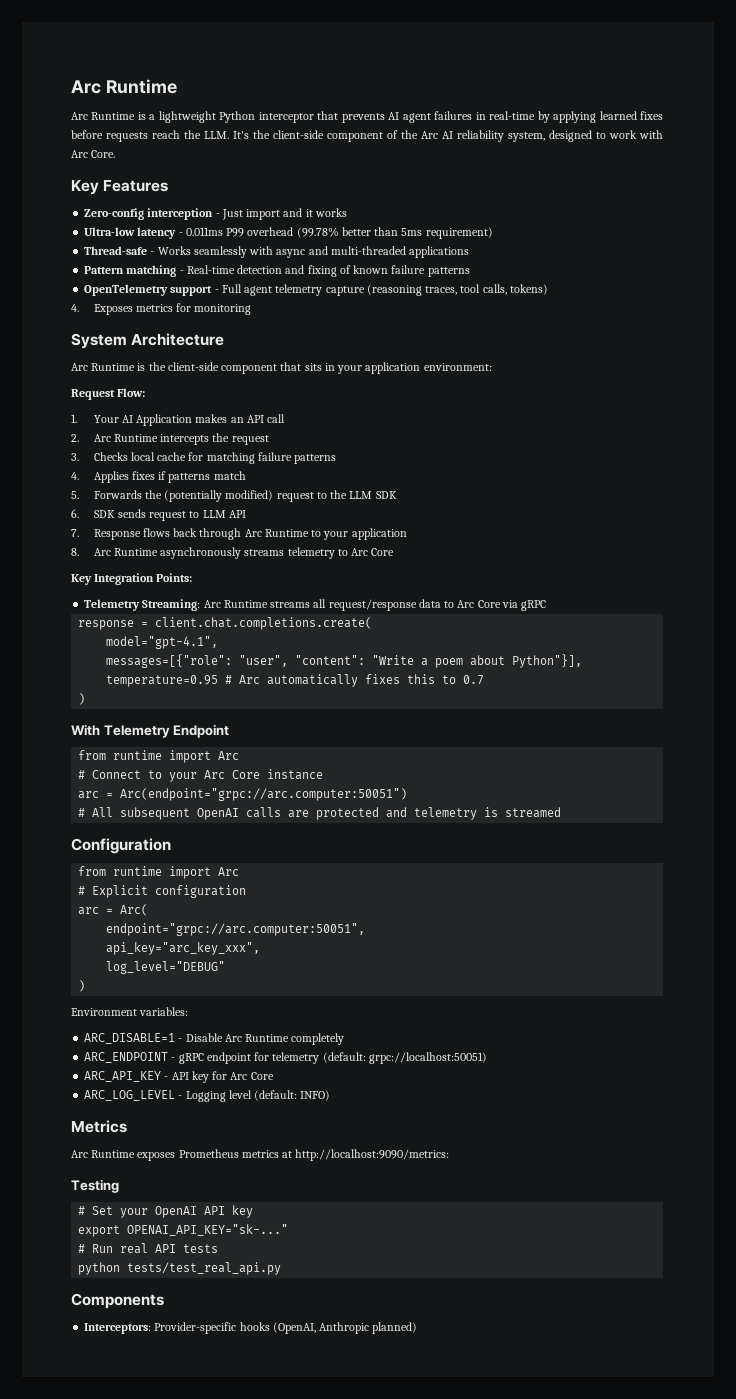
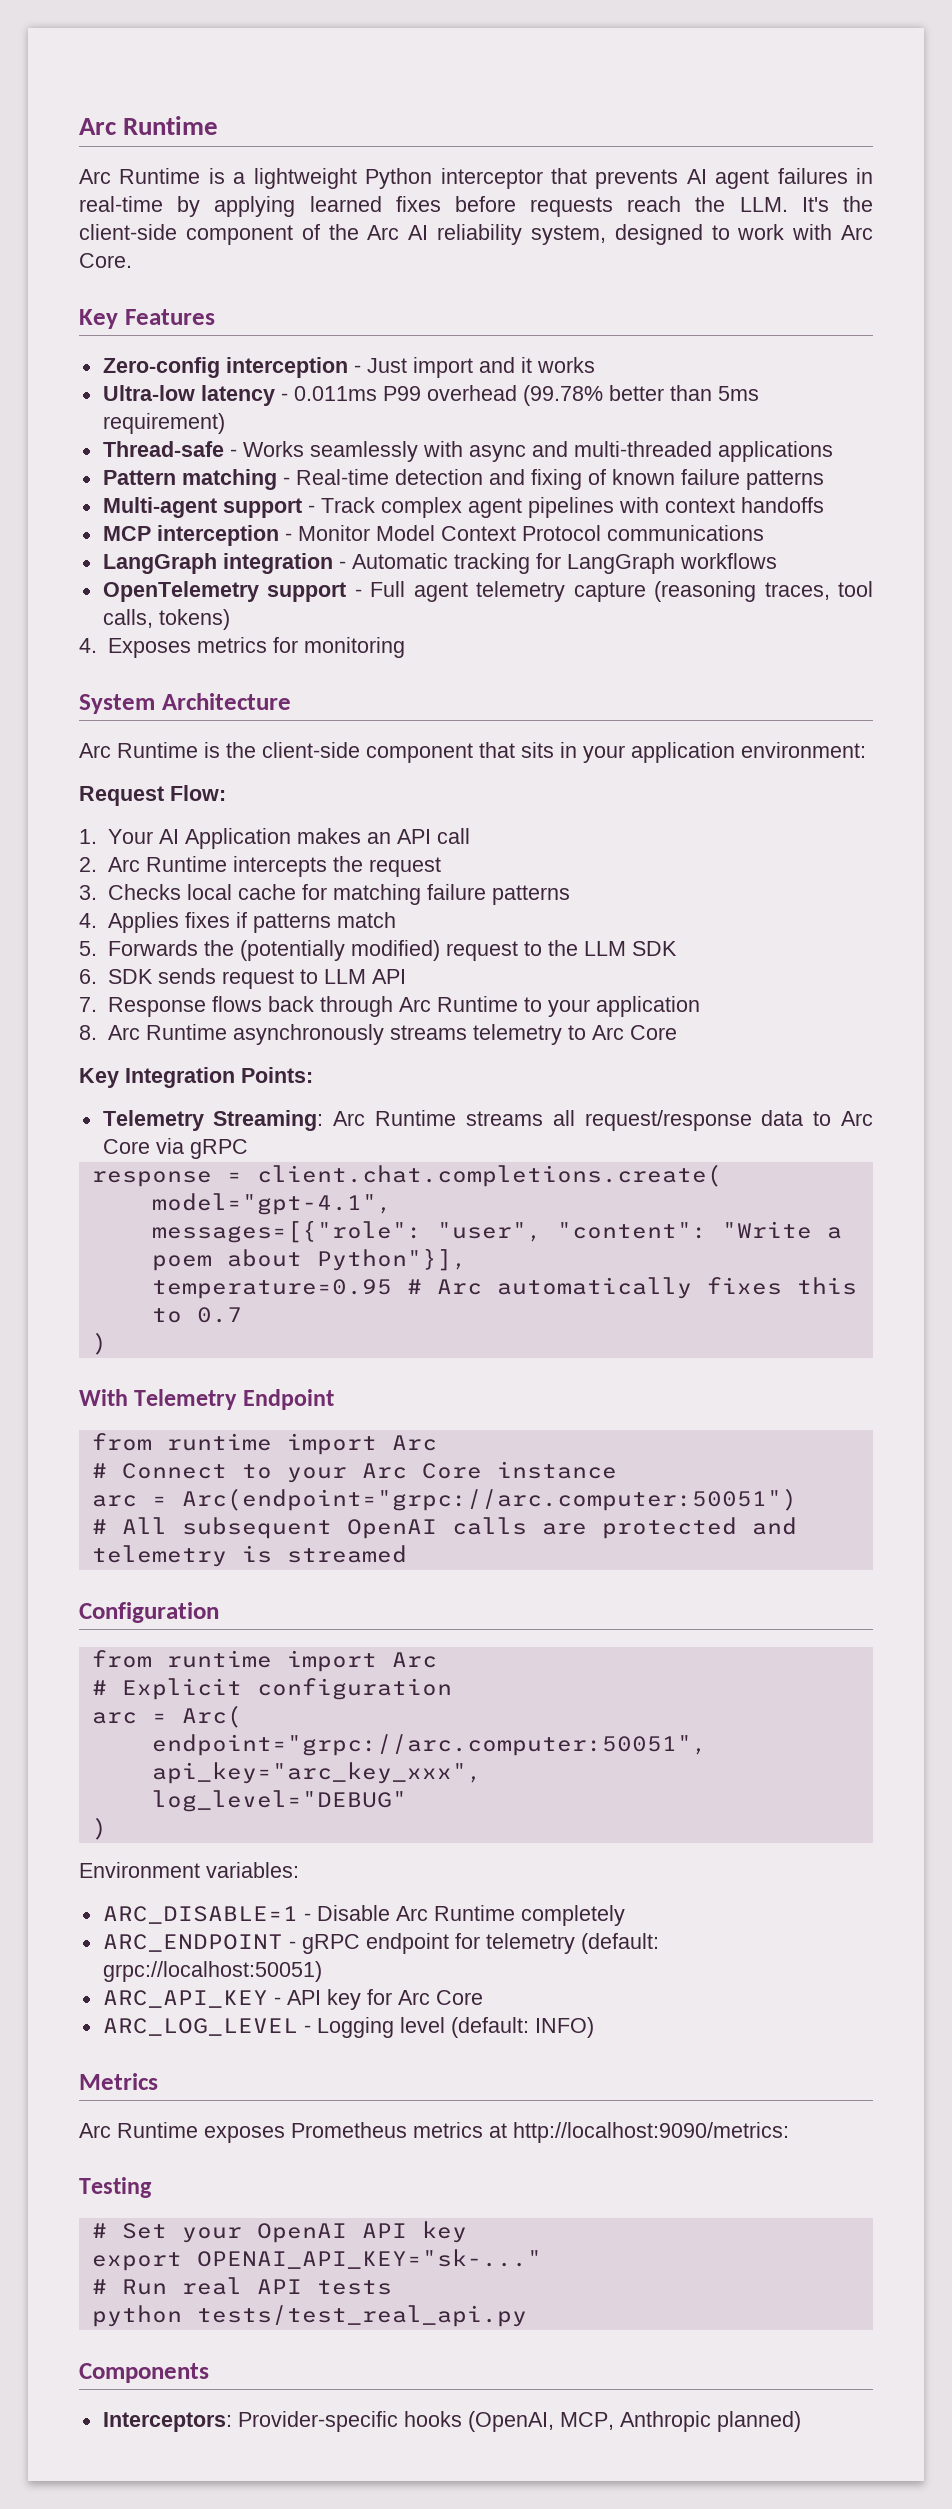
(470, 272) none -> [102,497,824,518] [102,525,764,546] [102,553,777,574] // Multi-agent support - Track complex agent pipelines with context handoffs // MCP interception - Monitor Model Context Protocol communications // LangGraph integration - Automatic tracking for LangGraph workflows
(316, 1328) none -> [559,2412,614,2430] MCP,

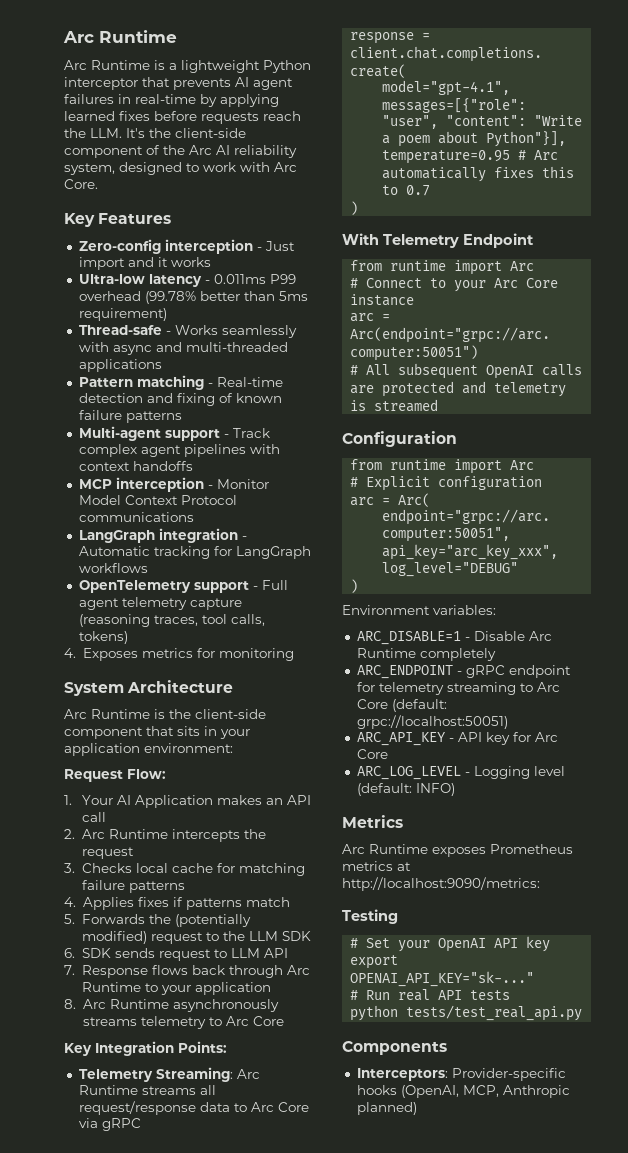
(575, 1943) none -> [446,682,560,695] [356,699,388,709] streaming to Arc Core

